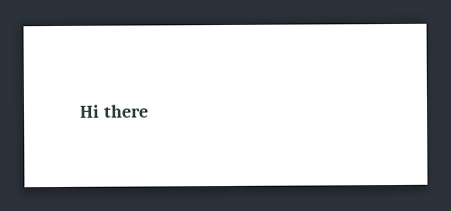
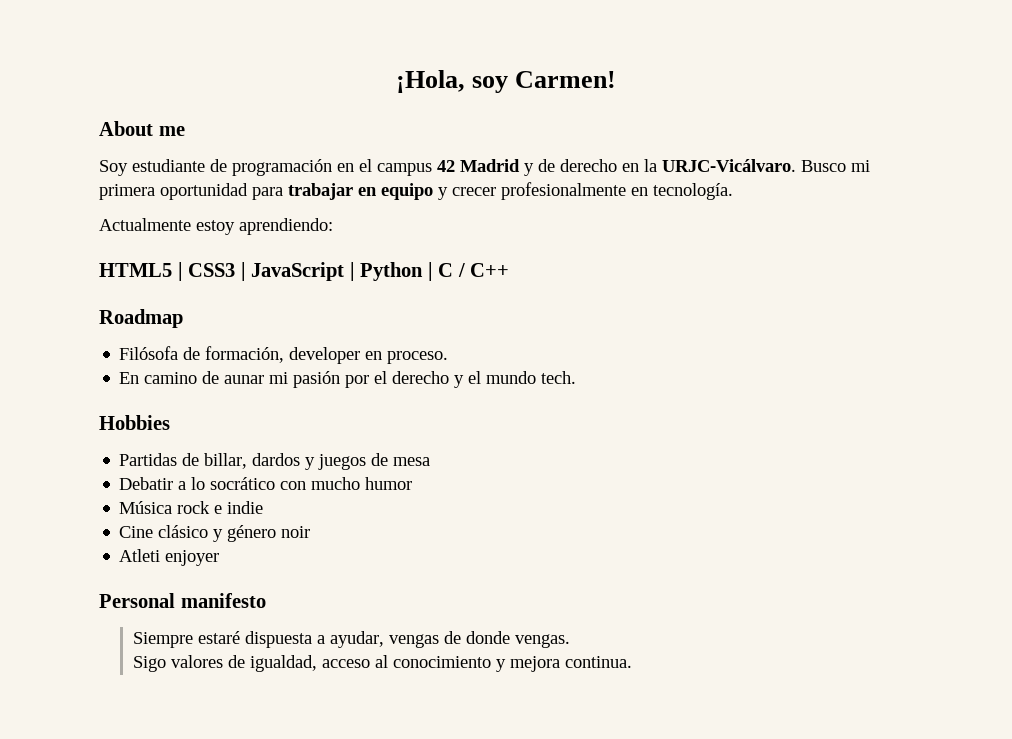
[79,104,149,118] Hi there -> [395,70,617,93] [99,121,185,136] [99,159,870,176] [99,182,733,200] [99,218,333,235] [99,262,510,281] [99,309,183,328] [119,346,449,364] [119,371,577,388] [99,415,170,430] [119,453,431,470] [119,477,413,490] [119,501,264,514] [119,525,311,542] [119,549,220,566] [99,593,266,608] [133,631,571,648] [133,655,633,672] ¡Hola, soy Carmen! // About me // Soy estudiante de programación en el campus 42 Madrid y de derecho en la URJC-Vicálvaro. Busco mi primera oportunidad para trabajar en equipo y crecer profesionalmente en tecnología. // Actualmente estoy aprendiendo: // HTML5 | CSS3 | JavaScript | Python | C / C++ // Roadmap // Filósofa de formación, developer en proceso. // En camino de aunar mi pasión por el derecho y el mundo tech. // Hobbies // Partidas de billar, dardos y juegos de mesa // Debatir a lo socrático con mucho humor // Música rock e indie // Cine clásico y género noir // Atleti enjoyer // Personal manifesto // Siempre estaré dispuesta a ayudar, vengas de donde vengas. // Sigo valores de igualdad, acceso al conocimiento y mejora continua.

